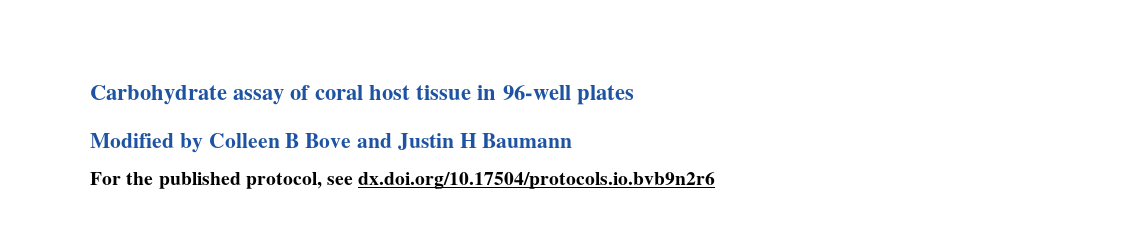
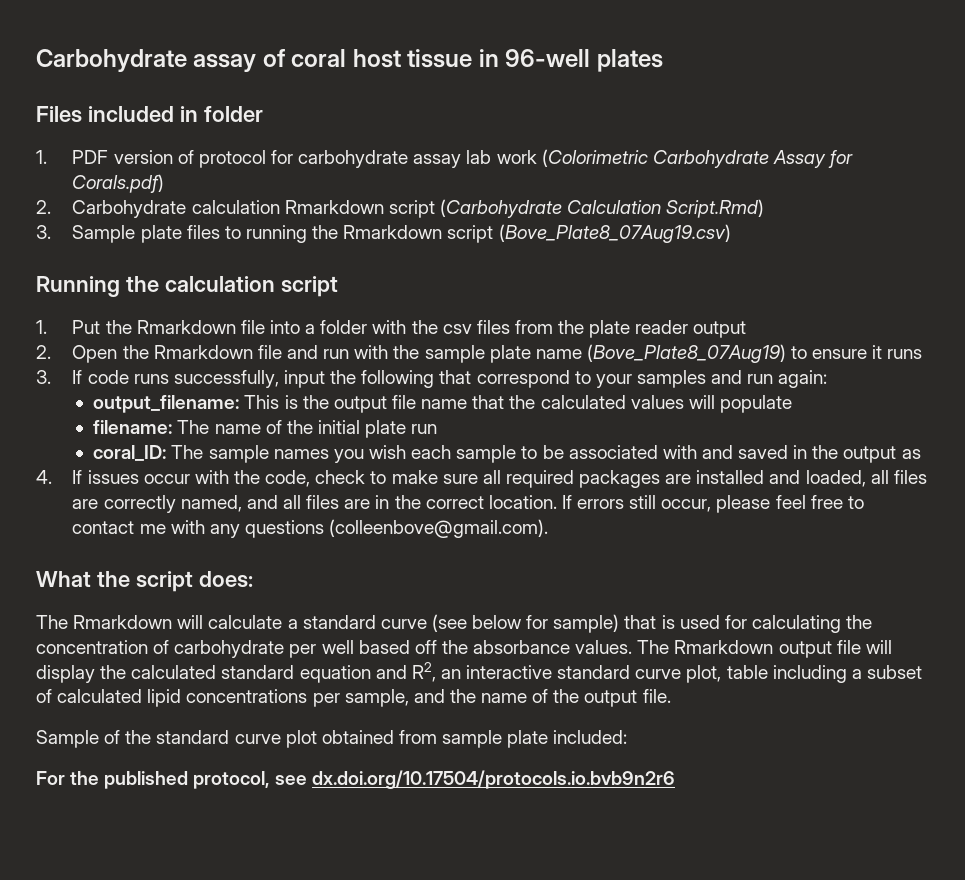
[90,133,573,153] Modified by Colleen B Bove and Justin H Baumann -> [36,106,263,123] [36,149,854,168] [72,174,165,193] [36,199,765,218] [36,224,731,243] [36,276,338,297] [36,320,747,338] [36,344,923,363] [36,370,828,388] [93,395,792,413] [93,420,438,438] [93,445,921,463] [36,470,927,488] [72,495,864,513] [72,519,549,538] [36,571,253,592] [36,614,873,633] [36,640,892,658] [36,662,922,683] [36,689,671,707] [36,730,628,748] Files included in folder // 1. PDF version of protocol for carbohydrate assay lab work (Colorimetric Carbohydrate Assay for Corals.pdf) // 2. Carbohydrate calculation Rmarkdown script (Carbohydrate Calculation Script.Rmd) // 3. Sample plate files to running the Rmarkdown script (Bove_Plate8_07Aug19.csv) // Running the calculation script // 1. Put the Rmarkdown file into a folder with the csv files from the plate reader output // 2. Open the Rmarkdown file and run with the sample plate name (Bove_Plate8_07Aug19) to ensure it runs // 3. If code runs successfully, input the following that correspond to your samples and run again: // output_filename: This is the output file name that the calculated values will populate // filename: The name of the initial plate run // coral_ID: The sample names you wish each sample to be associated with and saved in the output as // 4. If issues occur with the code, check to make sure all required packages are installed and loaded, all files are correctly named, and all files are in the correct location. If errors still occur, please feel free to contact me with any questions (colleenbove@gmail.com). // What the script does: // The Rmarkdown will calculate a standard curve (see below for sample) that is used for calculating the concentration of carbohydrate per well based off the absorbance values. The Rmarkdown output file will display the calculated standard equation and R2, an interactive standard curve plot, table including a subset of calculated lipid concentrations per sample, and the name of the output file. // Sample of the standard curve plot obtained from sample plate included:

